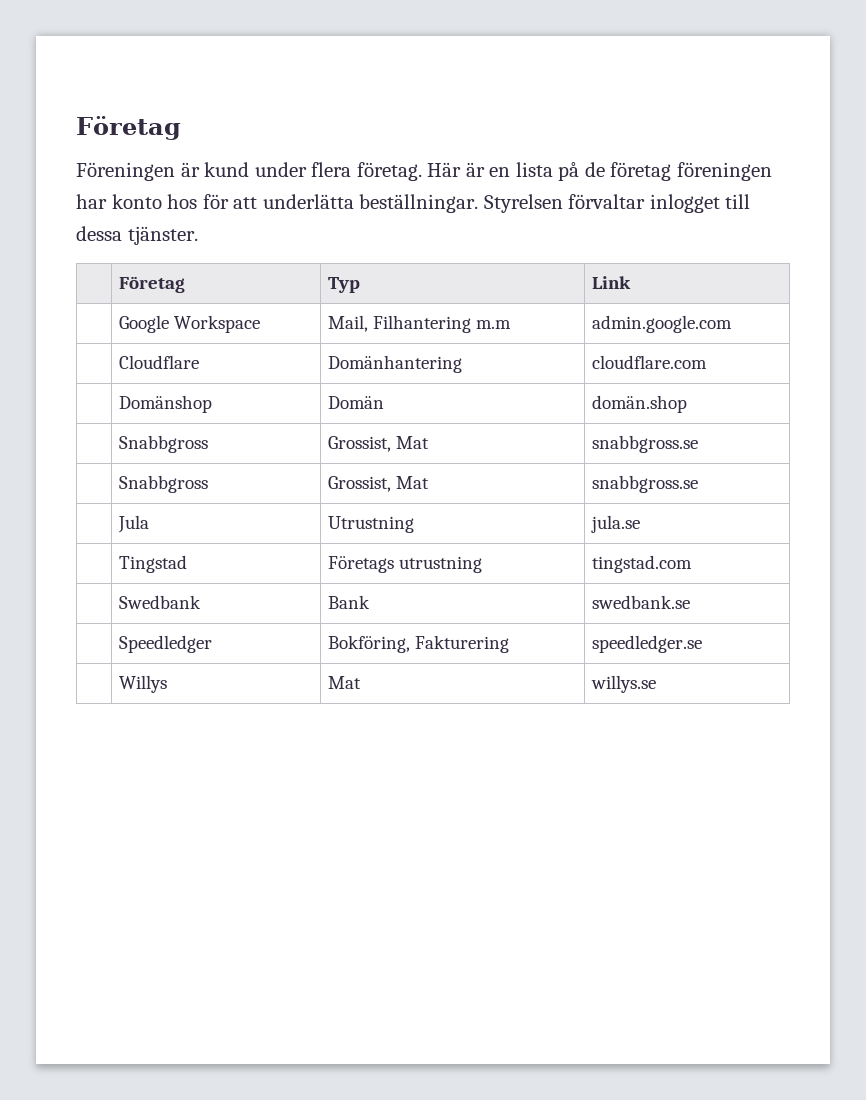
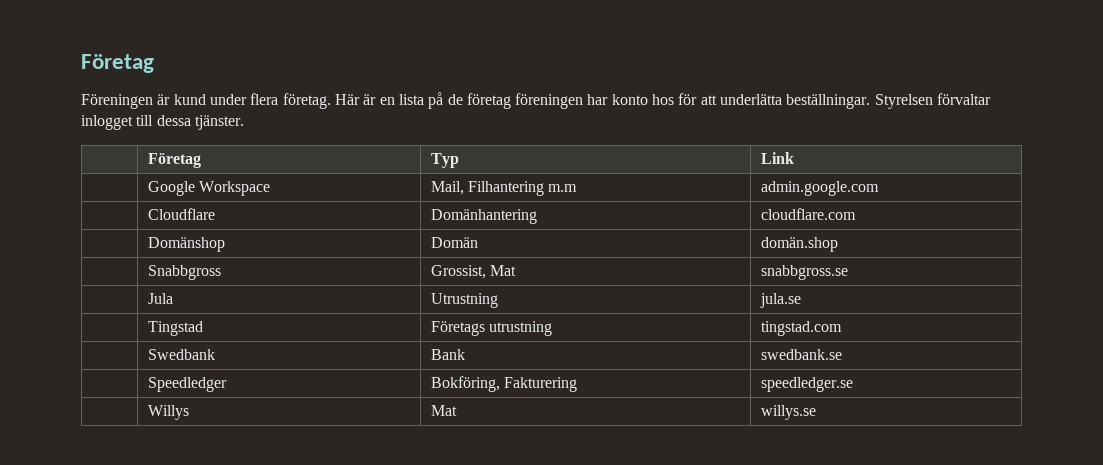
[119,475,209,493] [328,476,430,492] [592,475,699,493] // | Snabbgross | Grossist, Mat | snabbgross.se -> (848, 272) none

